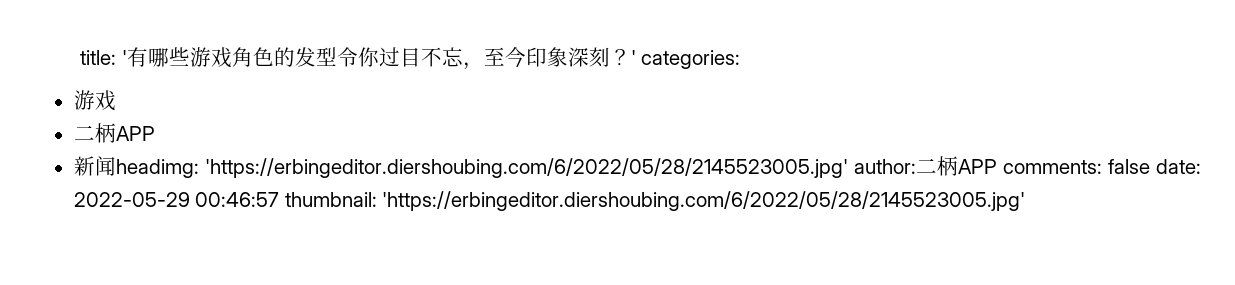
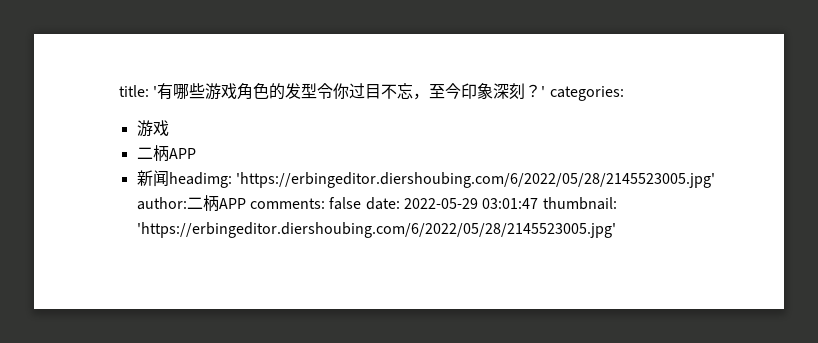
[195,192,280,207] 00:46:57 -> [482,198,539,209] 03:01:47

